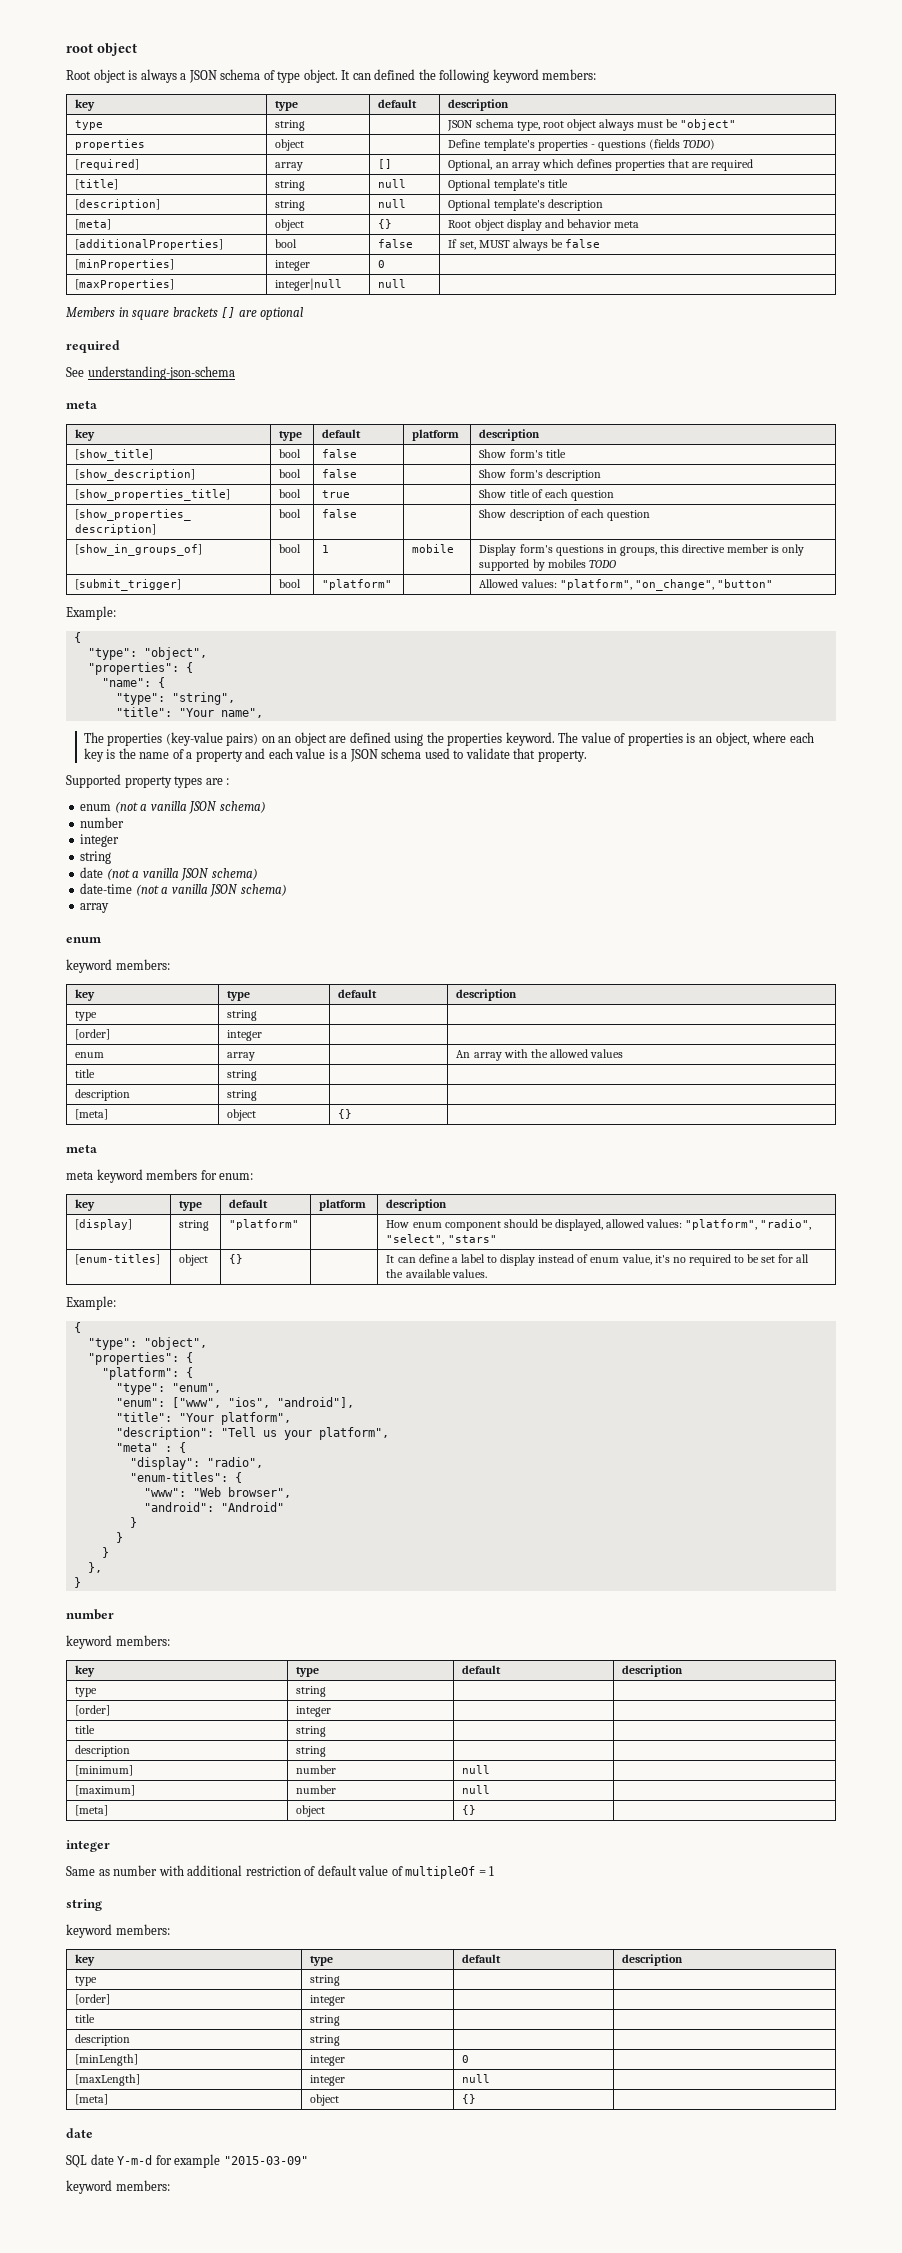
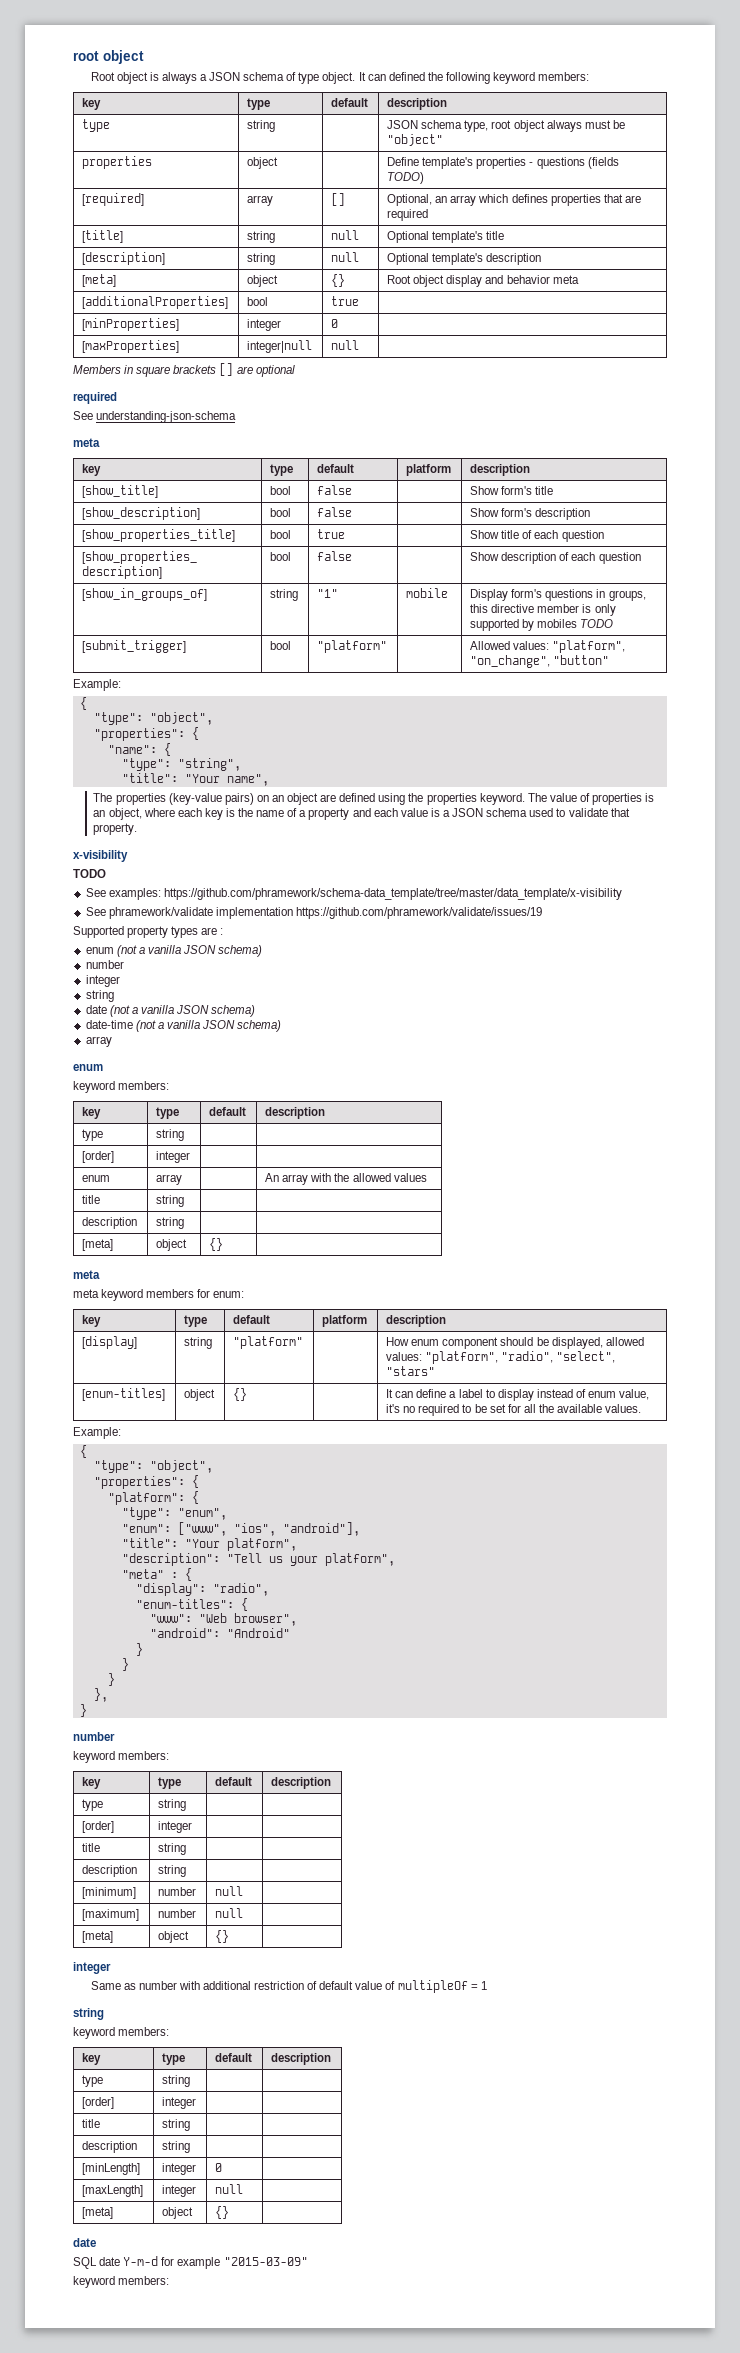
[378,239,414,248] [448,239,601,251] false | If set, MUST always be false -> [331,296,360,306] true |
[279,544,302,553] [322,545,330,553] bool | 1 -> [270,589,299,601] [317,589,339,598] string | "1"
(587, 756) none -> [73,850,128,862] [73,869,106,878] [85,888,622,900] [85,907,542,919] // x-visibility // TODO // See examples: https://github.com/phramework/schema-data_template/tree/master/data_template/x-visibility // See phramework/validate implementation https://github.com/phramework/validate/issues/19

